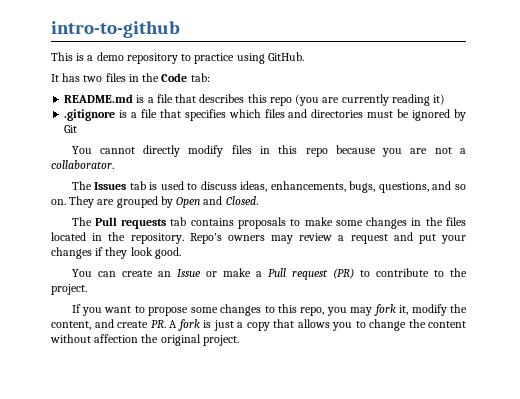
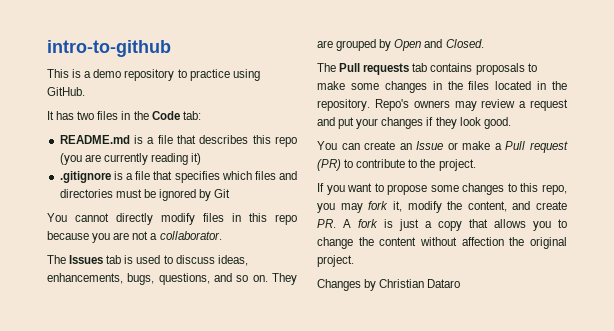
(239, 340) none -> [317,279,461,291] // Changes by Christian Dataro

